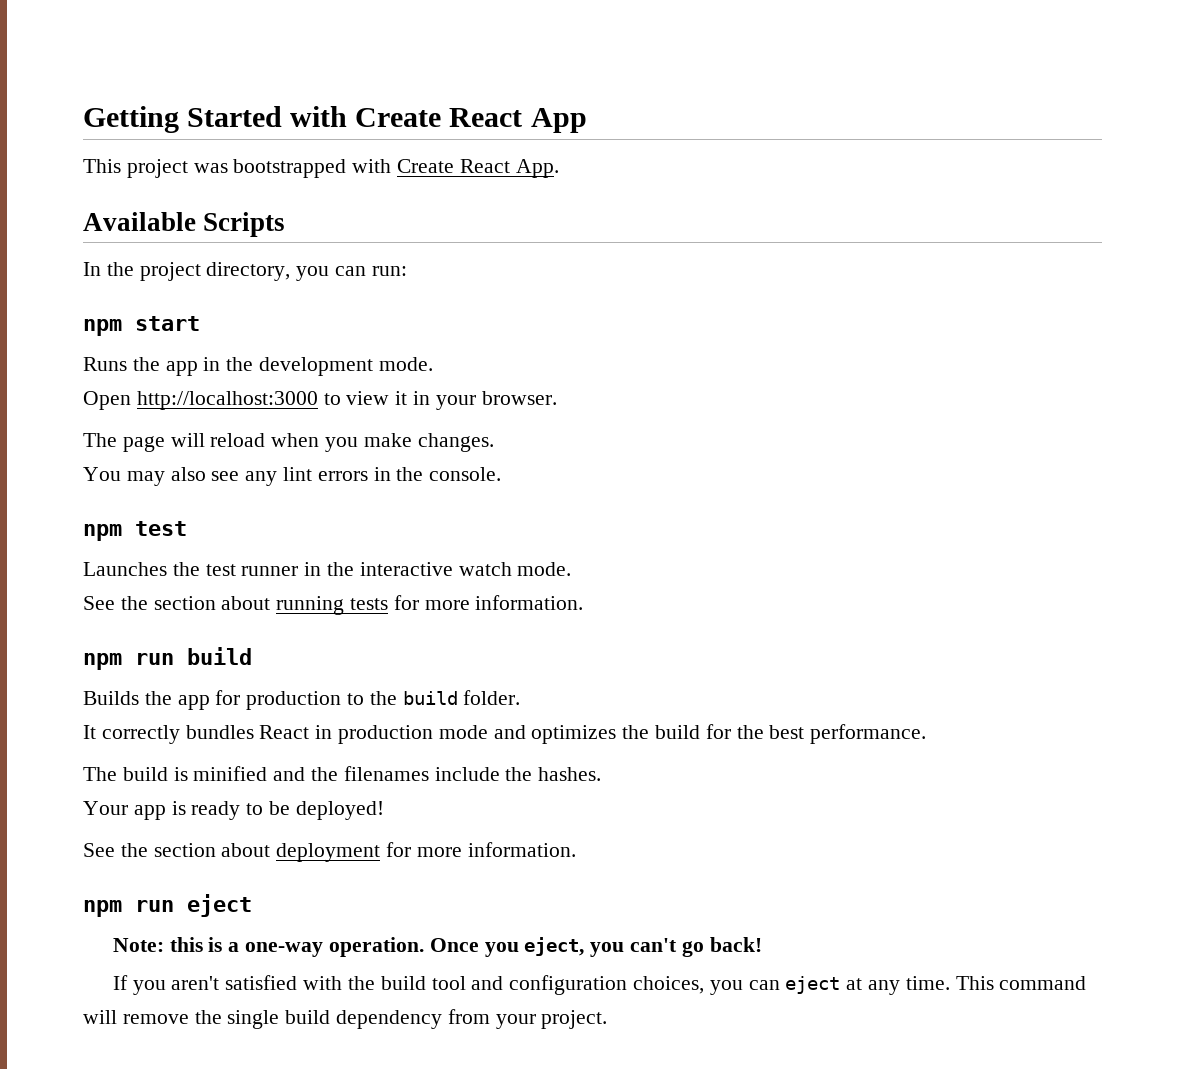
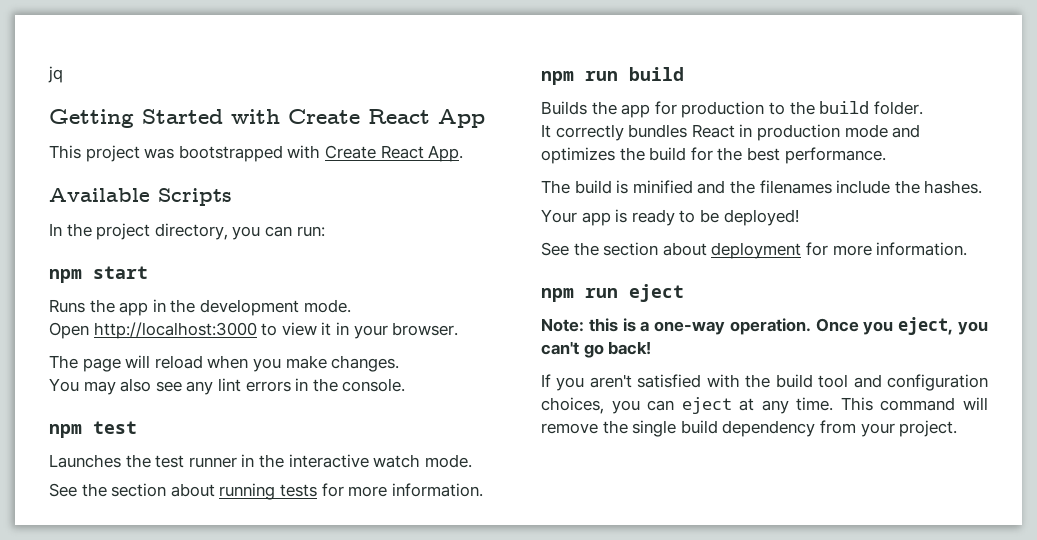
(83, 119) none -> [48,66,63,83] jq //

